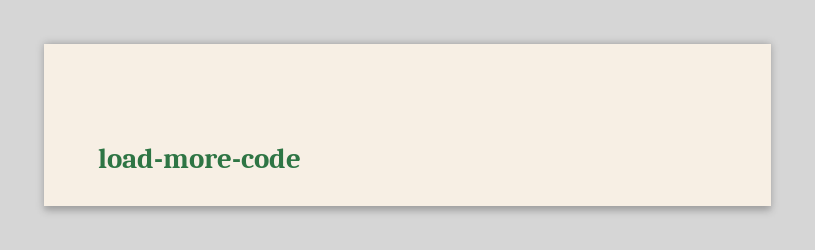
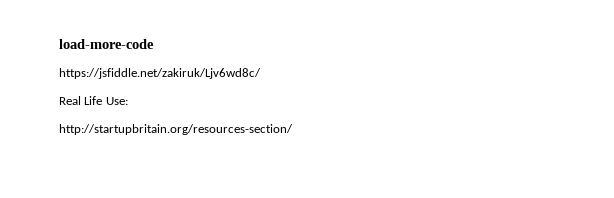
(301, 158) none -> [59,68,261,79] [59,96,128,105] [59,124,293,135] // https://jsfiddle.net/zakiruk/Ljv6wd8c/ // Real Life Use: // http://startupbritain.org/resources-section/

